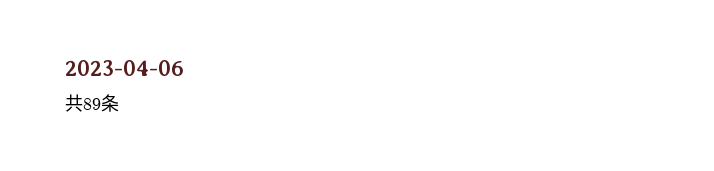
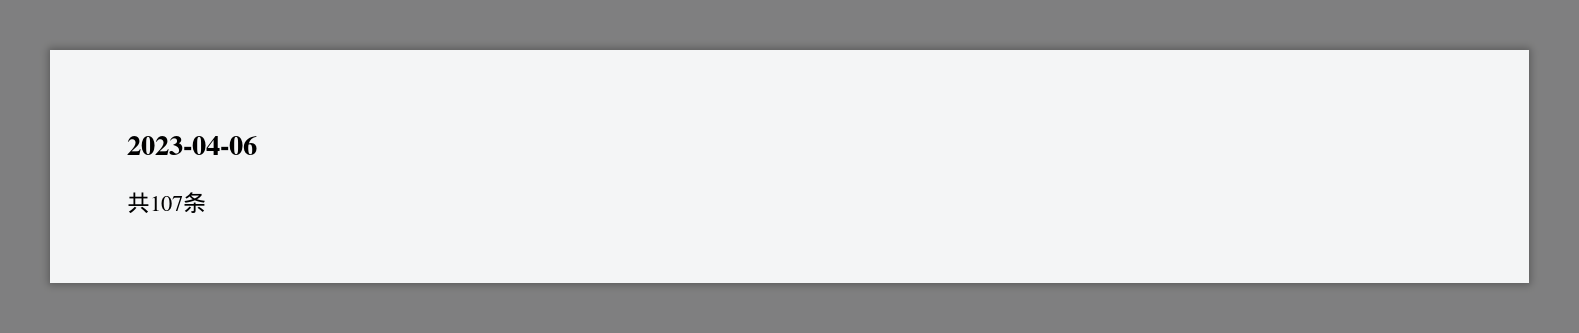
[83,98,101,110] 89 -> [150,196,183,211] 107

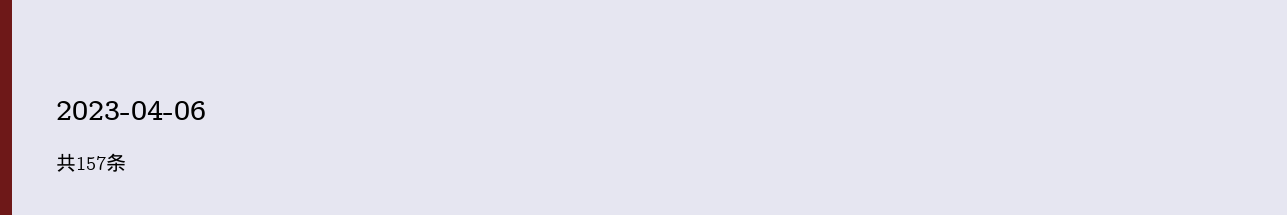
[150,196,183,211] 107 -> [76,156,106,170] 157

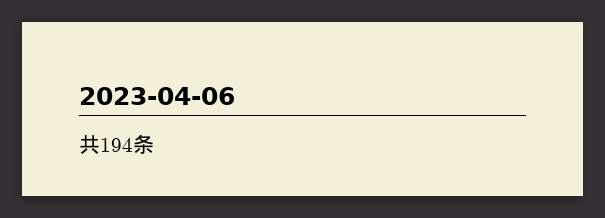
[76,156,106,170] 157 -> [100,138,133,152] 194

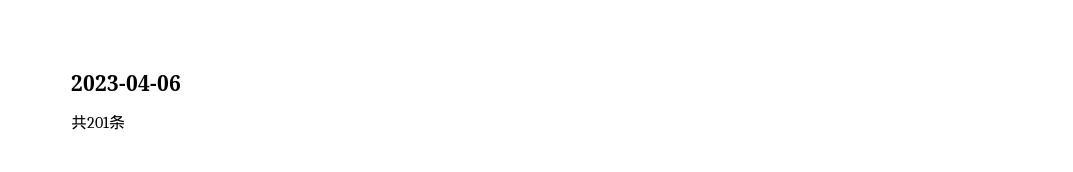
[100,138,133,152] 194 -> [87,116,109,128] 201

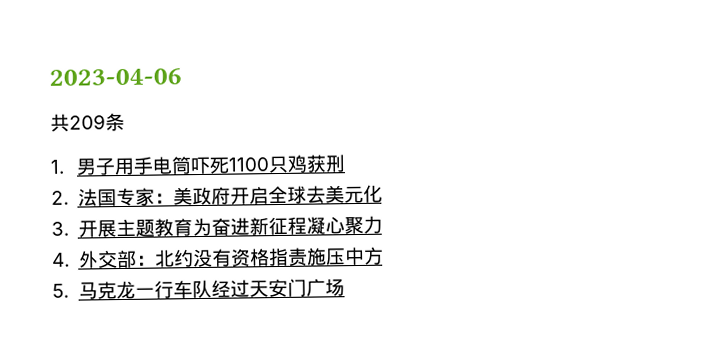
[87,116,109,128] 201 -> [69,114,106,130] 209
(125, 122) none -> [50,154,347,176] [51,184,383,207] [51,215,383,238] [52,246,384,269] [52,278,346,300] // 1.男子用手电筒吓死1100只鸡获刑 // 2.法国专家：美政府开启全球去美元化 // 3.开展主题教育为奋进新征程凝心聚力 // 4.外交部：北约没有资格指责施压中方 // 5.马克龙一行车队经过天安门广场

